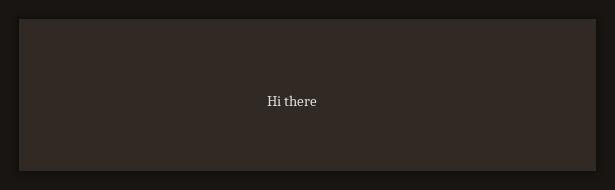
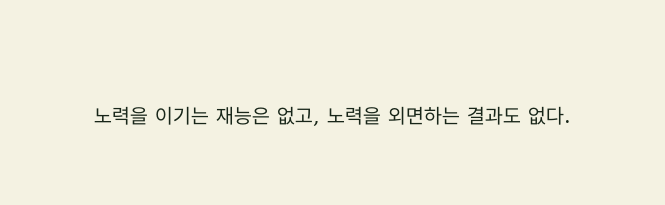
[266,95,318,106] Hi there -> [94,106,571,126] 노력을 이기는 재능은 없고, 노력을 외면하는 결과도 없다.

